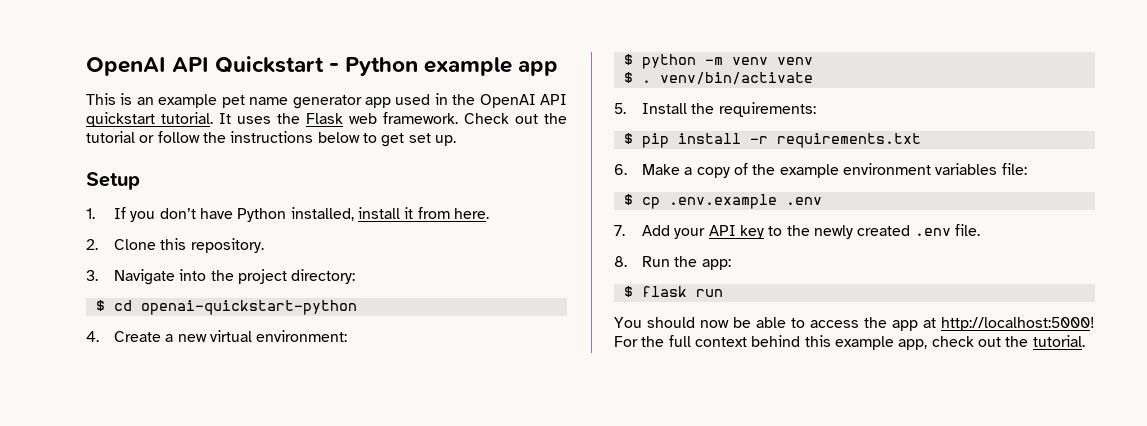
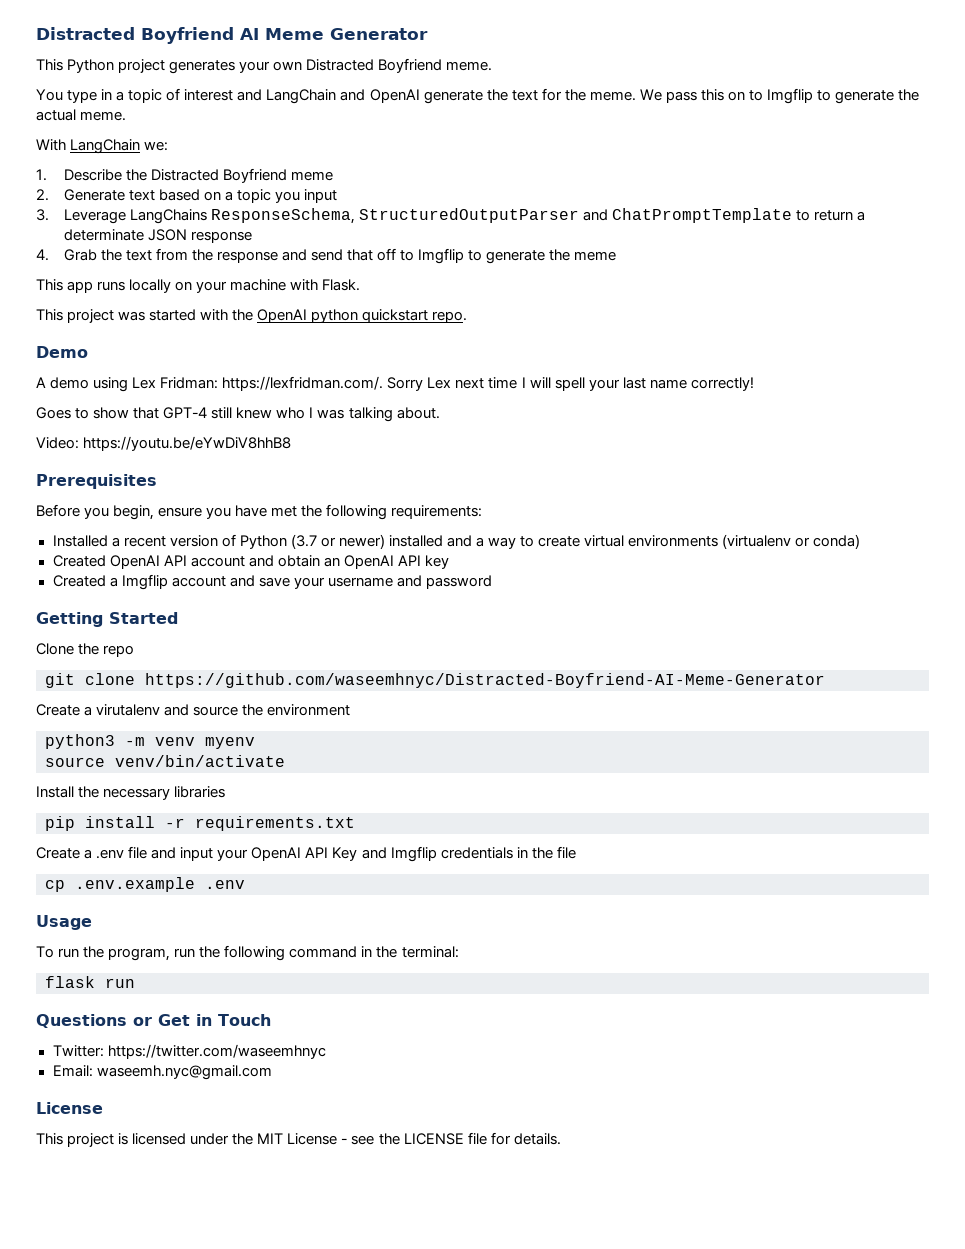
[86,56,559,76] [86,93,568,109] [86,112,567,127] [86,131,456,147] [86,172,140,190] [86,207,489,222] [86,238,264,253] [86,269,356,285] [95,300,357,315] [86,330,348,342] [623,54,813,69] [623,72,651,83] OpenAI API Quickstart - Python example app // This is an example pet name generator app used in the OpenAI API quickstart tutorial. It uses the Flask web framework. Check out the tutorial or follow the instructions below to get set up. // Setup // 1. If you don’t have Python installed, install it from here. // 2. Clone this repository. // 3. Navigate into the project directory: // $ cd openai-quickstart-python // 4. Create a new virtual environment: // $ python -m venv venv // $ . -> [36,27,428,44] [36,58,493,74] [36,88,920,104] [36,109,127,121] [36,139,169,154] [36,168,333,183] [36,189,337,203] [36,208,865,224] [63,229,252,243] [36,248,617,264] [36,279,361,293] [36,309,468,323] [36,346,88,358] [36,376,754,392] [36,407,440,422] [36,436,292,451] [36,474,157,489] [36,504,483,520] [52,534,861,549] [52,555,449,569] [52,574,492,590] [36,612,178,627] [36,643,135,657] [45,673,825,688] [36,704,351,716] [45,734,255,749] [45,757,105,767] Distracted Boyfriend AI Meme Generator // This Python project generates your own Distracted Boyfriend meme. // You type in a topic of interest and LangChain and OpenAI generate the text for the meme. We pass this on to Imgflip to generate the actual meme. // With LangChain we: // 1. Describe the Distracted Boyfriend meme // 2. Generate text based on a topic you input // 3. Leverage LangChains ResponseSchema, StructuredOutputParser and ChatPromptTemplate to return a determinate JSON response // 4. Grab the text from the response and send that off to Imgflip to generate the meme // This app runs locally on your machine with Flask. // This project was started with the OpenAI python quickstart repo. // Demo // A demo using Lex Fridman: https://lexfridman.com/. Sorry Lex next time I will spell your last name correctly! // Goes to show that GPT-4 still knew who I was talking about. // Video: https://youtu.be/eYwDiV8hhB8 // Prerequisites // Before you begin, ensure you have met the following requirements: // Installed a recent version of Python (3.7 or newer) installed and a way to create virtual environments (virtualenv or conda) // Created OpenAI API account and obtain an OpenAI API key // Created a Imgflip account and save your username and password // Getting Started // Clone the repo // git clone https://github.com/waseemhnyc/Distracted-Boyfriend-AI-Meme-Generator // Create a virutalenv and source the environment // python3 -m venv myenv // source
[614,103,626,114] 5. -> (285, 761) none
[718,102,816,117] [623,133,633,144] requirements: // $ -> [103,786,226,800] necessary libraries //
[614,163,1027,178] [623,194,822,209] [614,224,980,239] [614,256,731,270] [623,286,723,297] [614,317,1095,331] [614,335,1085,350] 6. Make a copy of the example environment variables file: // $ cp .env.example .env // 7. Add your API key to the newly created .env file. // 8. Run the app: // $ flask run // You should now be able to access the app at http://localhost:5000! For the full context behind this example app, check out the tutorial. -> [36,846,576,862] [45,877,245,892] [36,915,92,930] [36,945,459,961] [45,976,135,988] [36,1014,271,1028] [52,1044,326,1059] [52,1065,272,1080] [36,1102,103,1114] [36,1132,561,1147] Create a .env file and input your OpenAI API Key and Imgflip credentials in the file // cp .env.example .env // Usage // To run the program, run the following command in the terminal: // flask run // Questions or Get in Touch // Twitter: https://twitter.com/waseemhnyc // Email: waseemh.nyc@gmail.com // License // This project is licensed under the MIT License - see the LICENSE file for details.

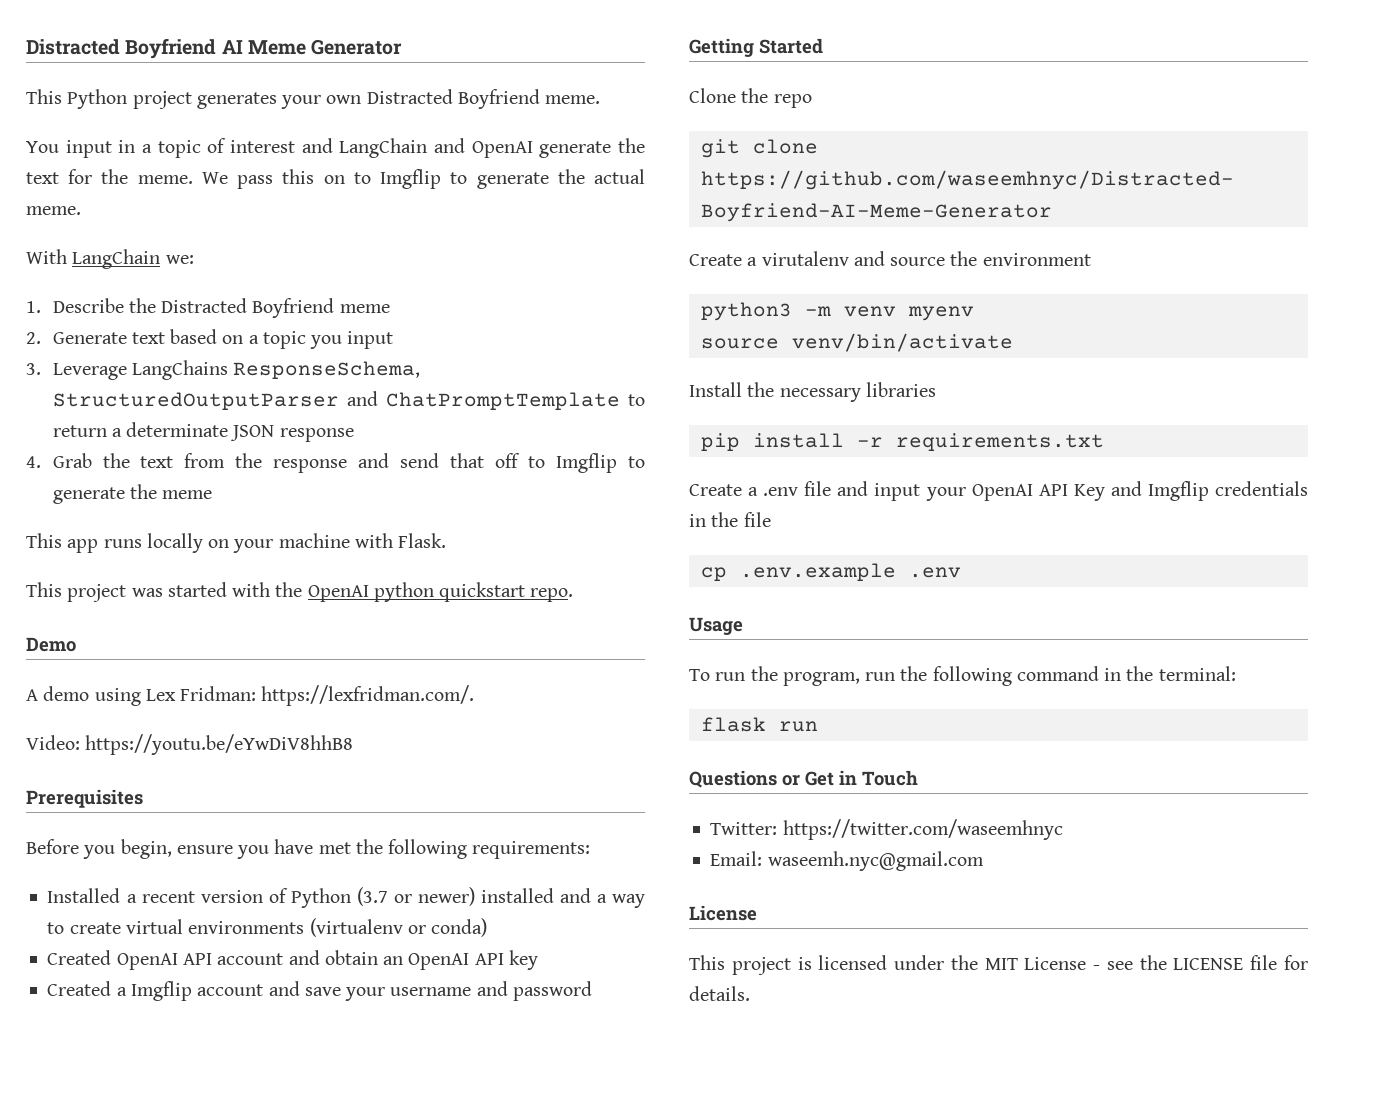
[67,90,98,103] type -> [65,140,112,158] input
[387,377,754,391] [36,407,440,422] Sorry Lex next time I will spell your last name correctly! // Goes to show that GPT-4 still knew who I was talking about. -> (475, 695) none

